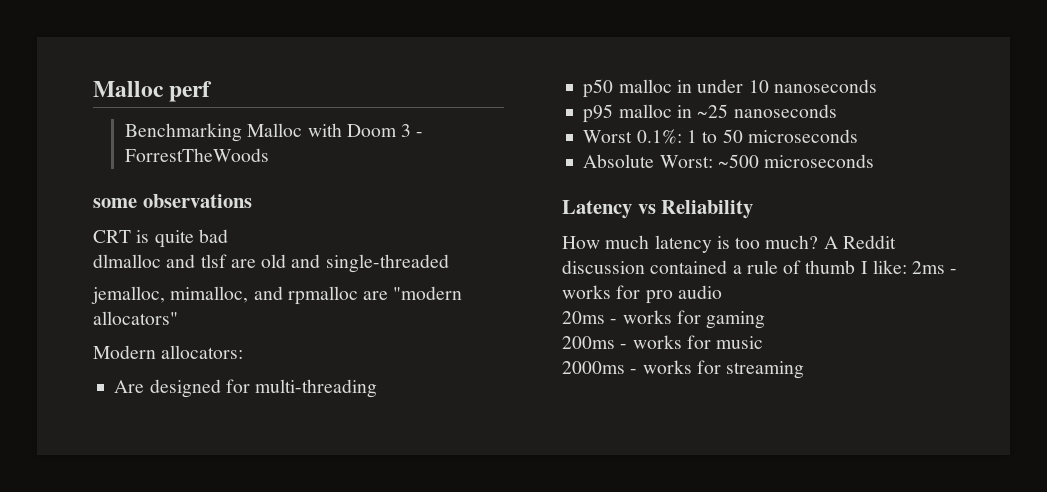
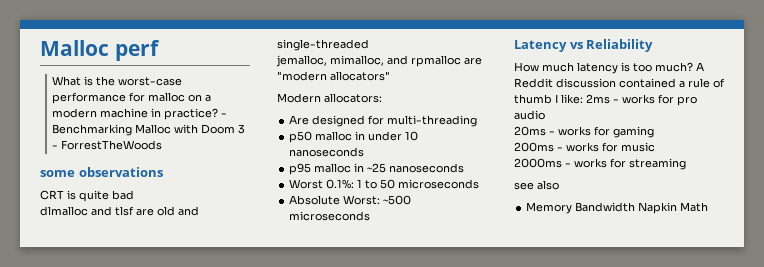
(213, 91) none -> [52,76,183,86] [52,92,212,104] [52,108,228,120] What is the worst-case performance for malloc on a modern machine in practice? -
(805, 370) none -> [514,180,559,190] [526,202,709,214] // see also // Memory Bandwidth Napkin Math

